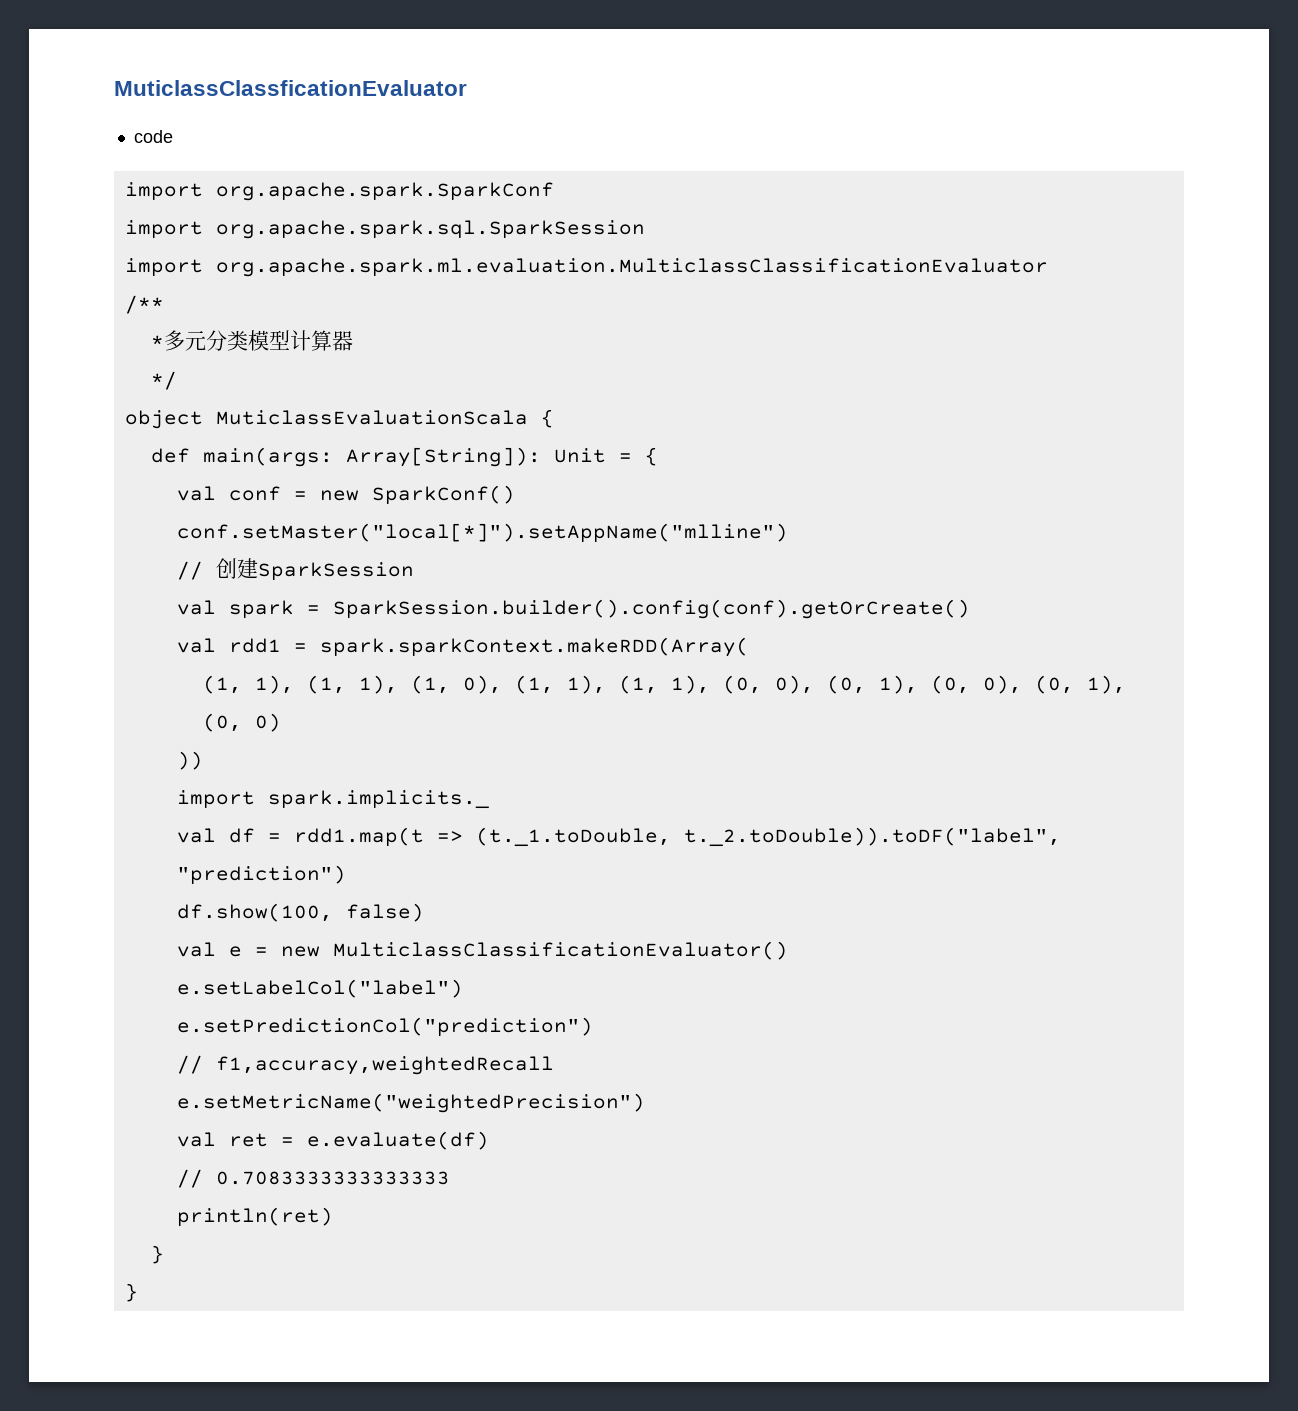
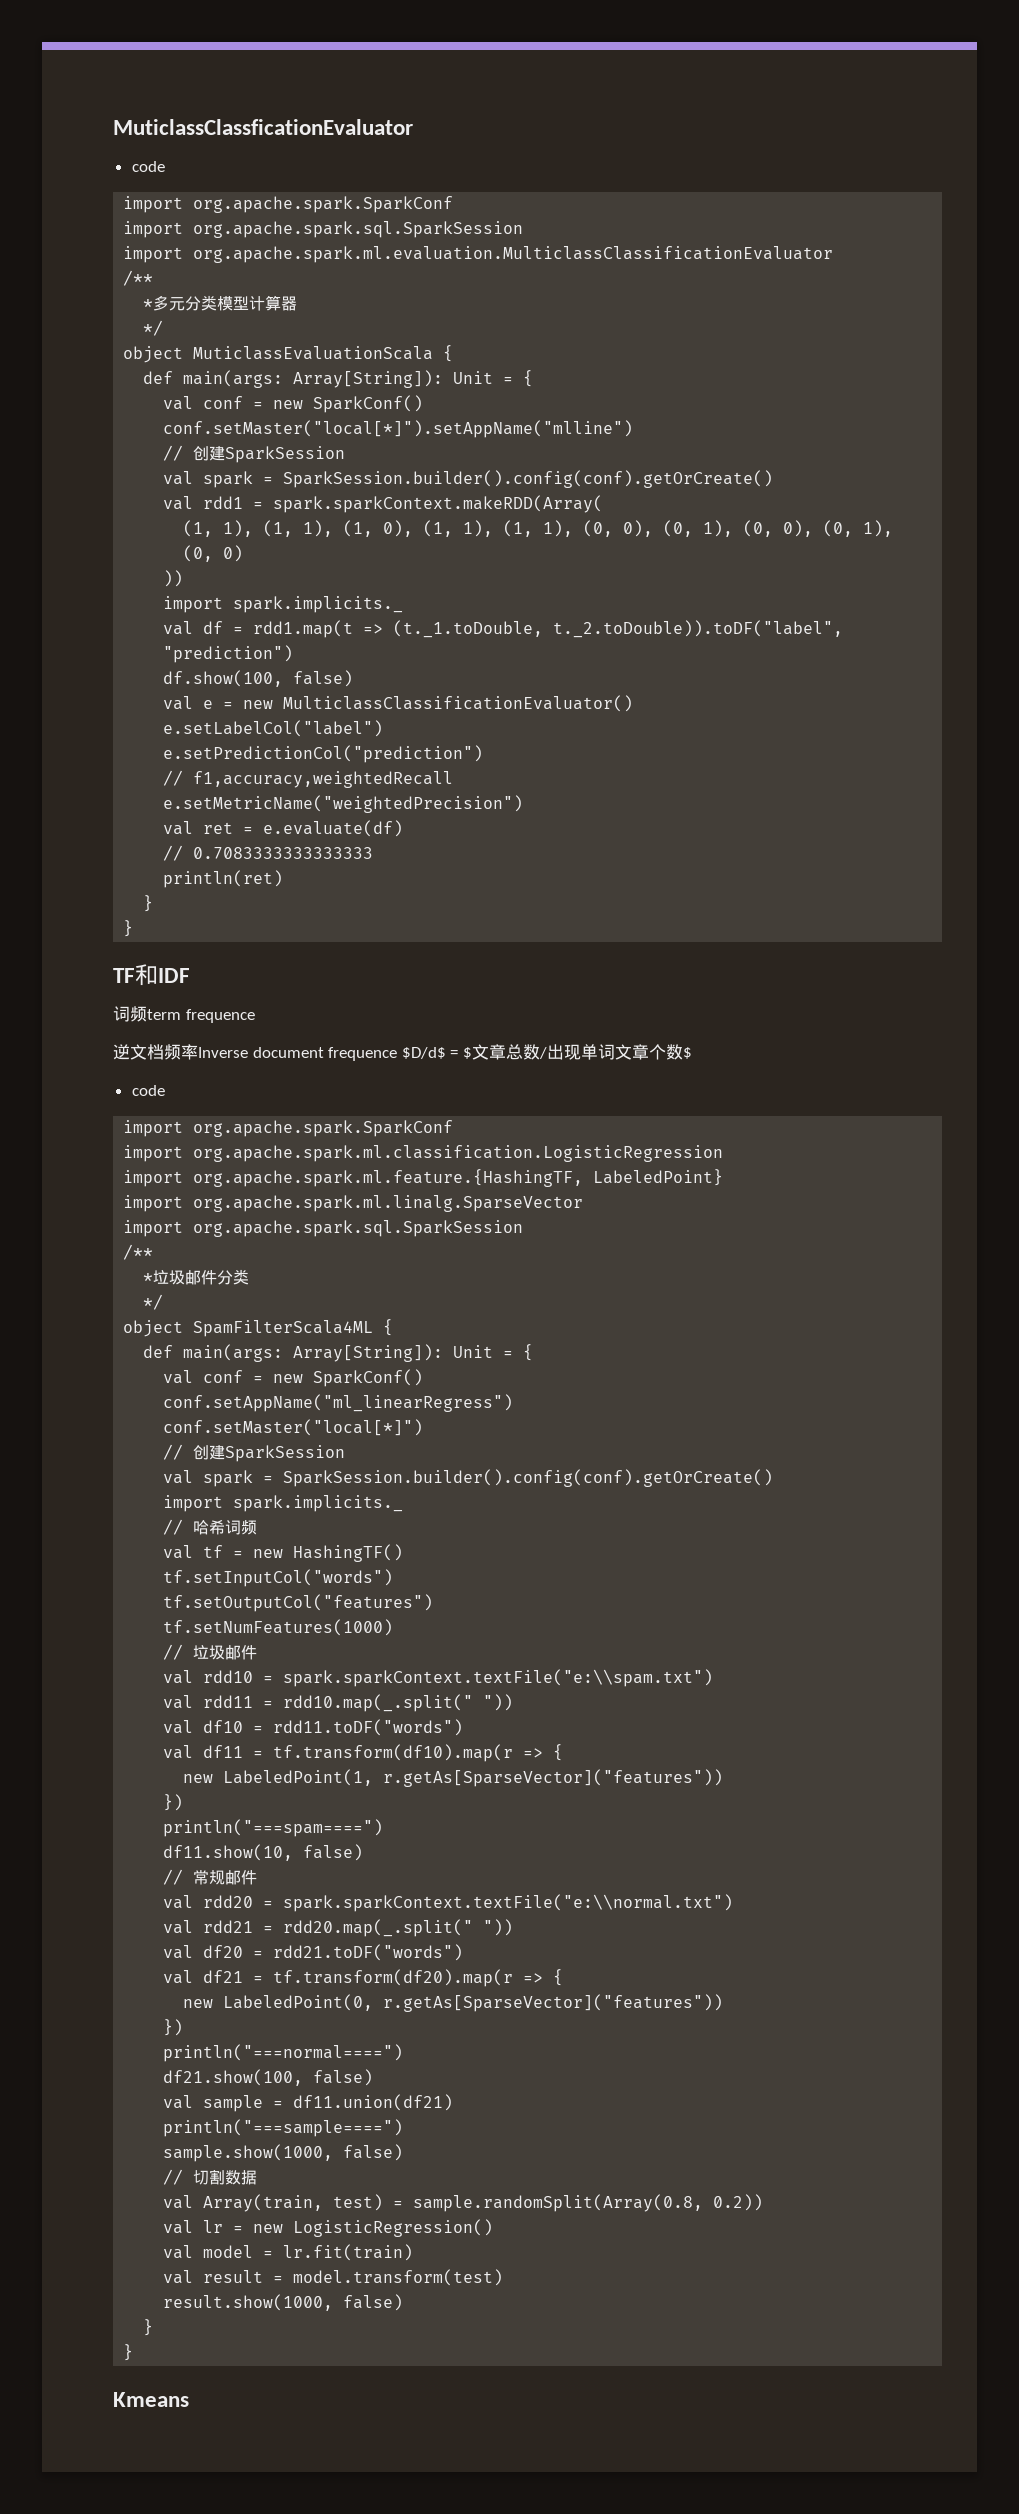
(138, 1292) none -> [113,964,190,986] [113,1006,255,1023] [113,1044,692,1061] [131,1085,165,1096] [123,1120,454,1137] [123,1145,724,1162] [123,1169,724,1187] [123,1195,584,1212] [123,1220,524,1237] [123,1244,154,1260] [143,1269,250,1285] [143,1294,164,1310] [123,1319,394,1337] [143,1344,534,1362] [163,1369,424,1387] [163,1394,514,1412] [163,1419,424,1436] [163,1444,346,1462] [163,1469,774,1487] [163,1495,404,1512] [163,1519,258,1535] [163,1544,404,1562] [163,1569,394,1587] [163,1594,434,1612] [163,1619,394,1636] [163,1644,258,1660] [163,1669,714,1687] [163,1694,514,1712] [163,1719,464,1736] [163,1744,564,1762] [183,1769,724,1787] [163,1794,184,1811] [163,1819,384,1837] [163,1844,364,1861] [163,1869,258,1885] [163,1894,734,1912] [163,1919,514,1937] [163,1944,464,1961] [163,1969,564,1987] [183,1994,724,2012] [163,2019,184,2036] [163,2044,404,2062] [163,2069,374,2086] [163,2094,454,2112] [163,2119,404,2137] [163,2144,404,2162] [163,2169,258,2185] [163,2194,764,2212] [163,2219,494,2237] [163,2244,414,2261] [163,2269,504,2286] [163,2294,404,2311] [143,2319,154,2336] [123,2344,134,2361] [113,2392,189,2407] // TF和IDF // 词频term frequence // 逆文档频率Inverse document frequence $D/d$ = $文章总数/出现单词文章个数$ // code // import org.apache.spark.SparkConf // import org.apache.spark.ml.classification.LogisticRegression // import org.apache.spark.ml.feature.{HashingTF, LabeledPoint} // import org.apache.spark.ml.linalg.SparseVector // import org.apache.spark.sql.SparkSession // /** // *垃圾邮件分类 // */ // object SpamFilterScala4ML { // def main(args: Array[String]): Unit = { // val conf = new SparkConf() // conf.setAppName("ml_linearRegress") // conf.setMaster("local[*]") // // 创建SparkSession // val spark = SparkSession.builder().config(conf).getOrCreate() // import spark.implicits._ // // 哈希词频 // val tf = new HashingTF() // tf.setInputCol("words") // tf.setOutputCol("features") // tf.setNumFeatures(1000) // // 垃圾邮件 // val rdd10 = spark.sparkContext.textFile("e:\\spam.txt") // val rdd11 = rdd10.map(_.split(" ")) // val df10 = rdd11.toDF("words") // val df11 = tf.transform(df10).map(r => { // new LabeledPoint(1, r.getAs[SparseVector]("features")) // }) // println("===spam====") // df11.show(10, false) // // 常规邮件 // val rdd20 = spark.sparkContext.textFile("e:\\normal.txt") // val rdd21 = rdd20.map(_.split(" ")) // val df20 = rdd21.toDF("words") // val df21 = tf.transform(df20).map(r => { // new LabeledPoint(0, r.getAs[SparseVector]("features")) // }) // println("===normal====") // df21.show(100, false) // val sample = df11.union(df21) // println("===sample====") // sample.show(1000, false) // // 切割数据 // val Array(train, test) = sample.randomSplit(Array(0.8, 0.2)) // val lr = new LogisticRegression() // val model = lr.fit(train) // val result = model.transform(test) // result.show(1000, false) // } // } // Kmeans

